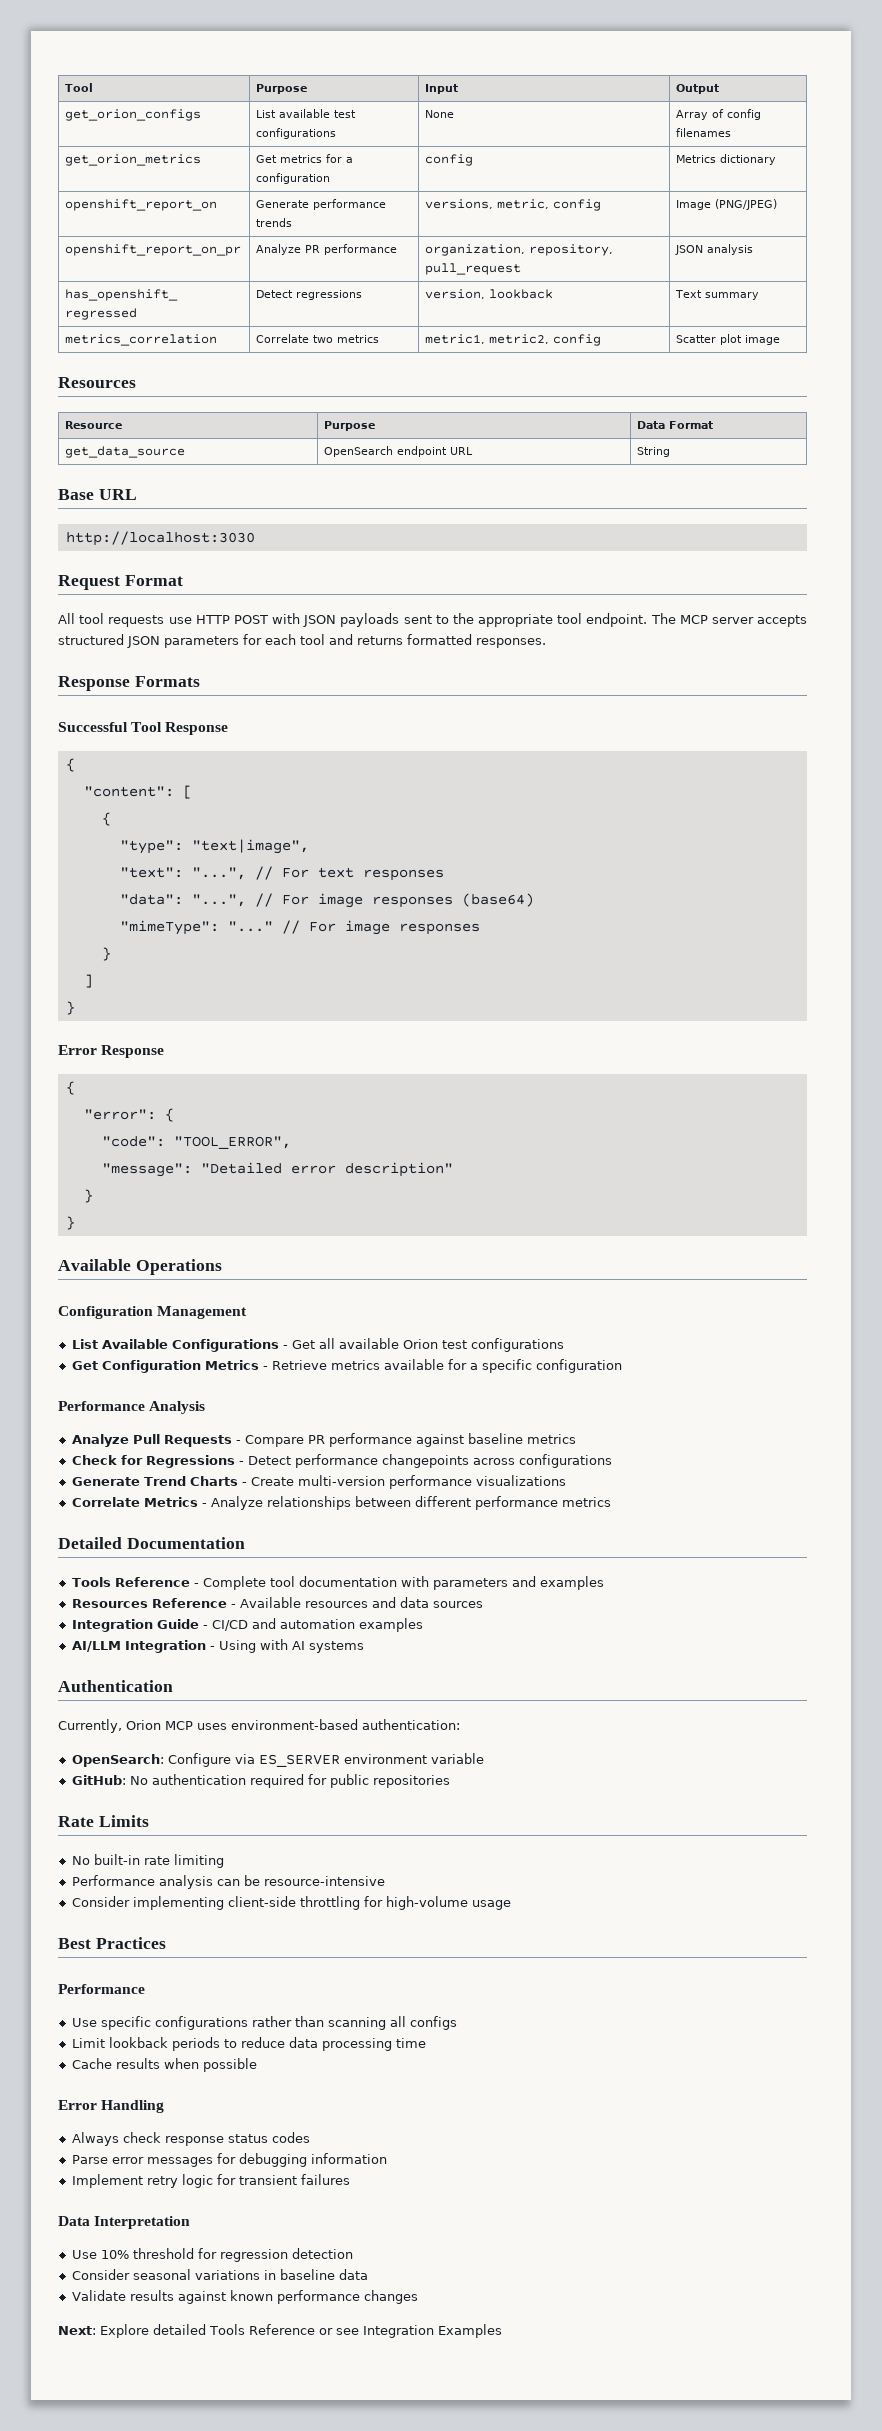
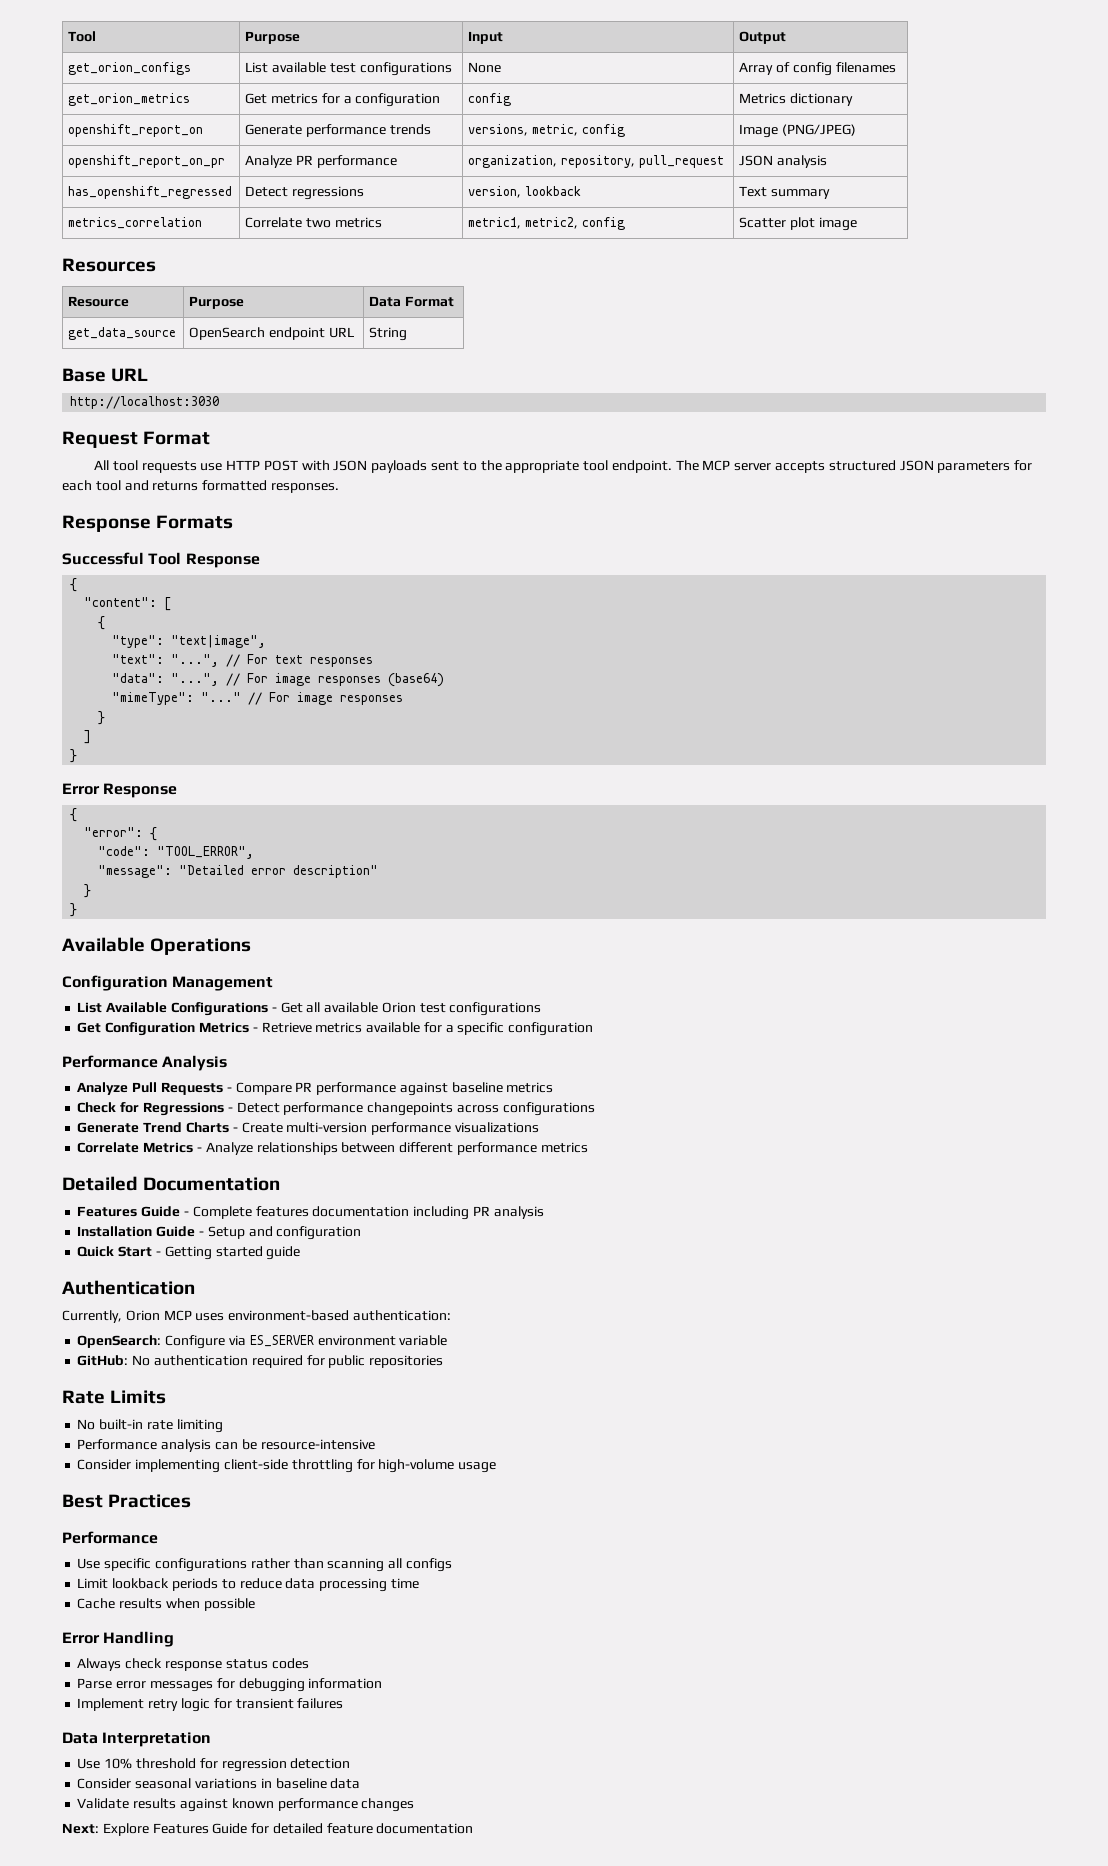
[71,1576,604,1590] [71,1597,483,1608] [71,1618,423,1632] [71,1639,364,1653] Tools Reference - Complete tool documentation with parameters and examples // Resources Reference - Available resources and data sources // Integration Guide - CI/CD and automation examples // AI/LLM Integration - Using with AI systems -> [77,1206,544,1220] [77,1226,362,1240] [77,1246,301,1260] Features Guide - Complete features documentation including PR analysis // Installation Guide - Setup and configuration // Quick Start - Getting started guide
[153,2324,502,2338] detailed Tools Reference or see Integration Examples -> [152,1823,474,1834] Features Guide for detailed feature documentation

